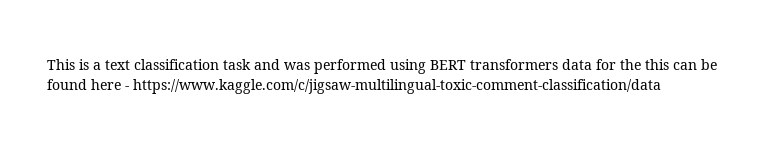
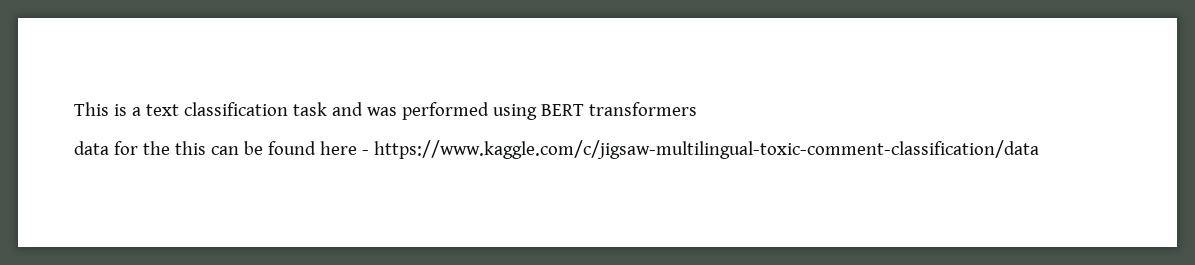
(558, 64) none -> (697, 109) //

